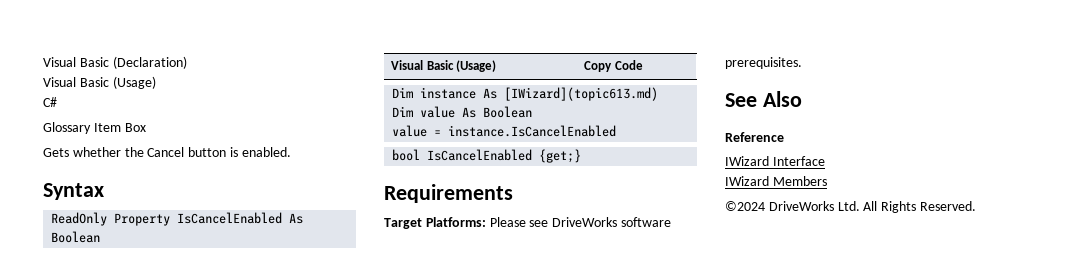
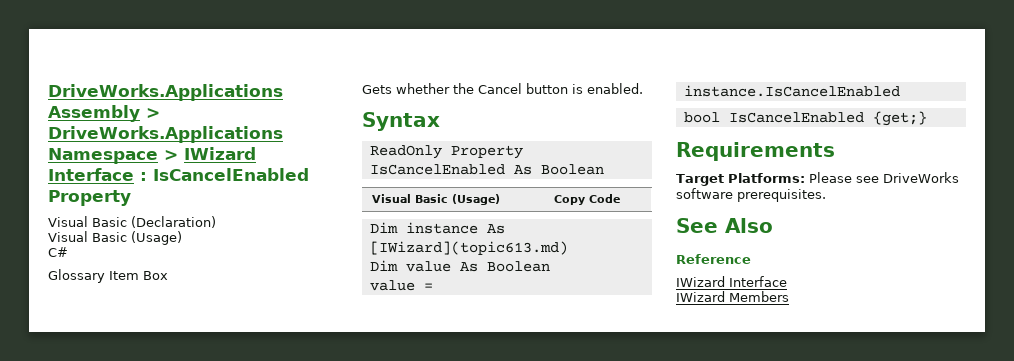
(43, 62) none -> [48,84,283,101] [48,105,160,122] [48,126,283,143] [48,147,256,164] [48,168,309,181] [48,190,131,206] DriveWorks.Applications Assembly > DriveWorks.Applications Namespace > IWizard Interface : IsCancelEnabled Property //
[725,201,976,213] // ©2024 DriveWorks Ltd. All Rights Reserved. -> (789, 296) none

